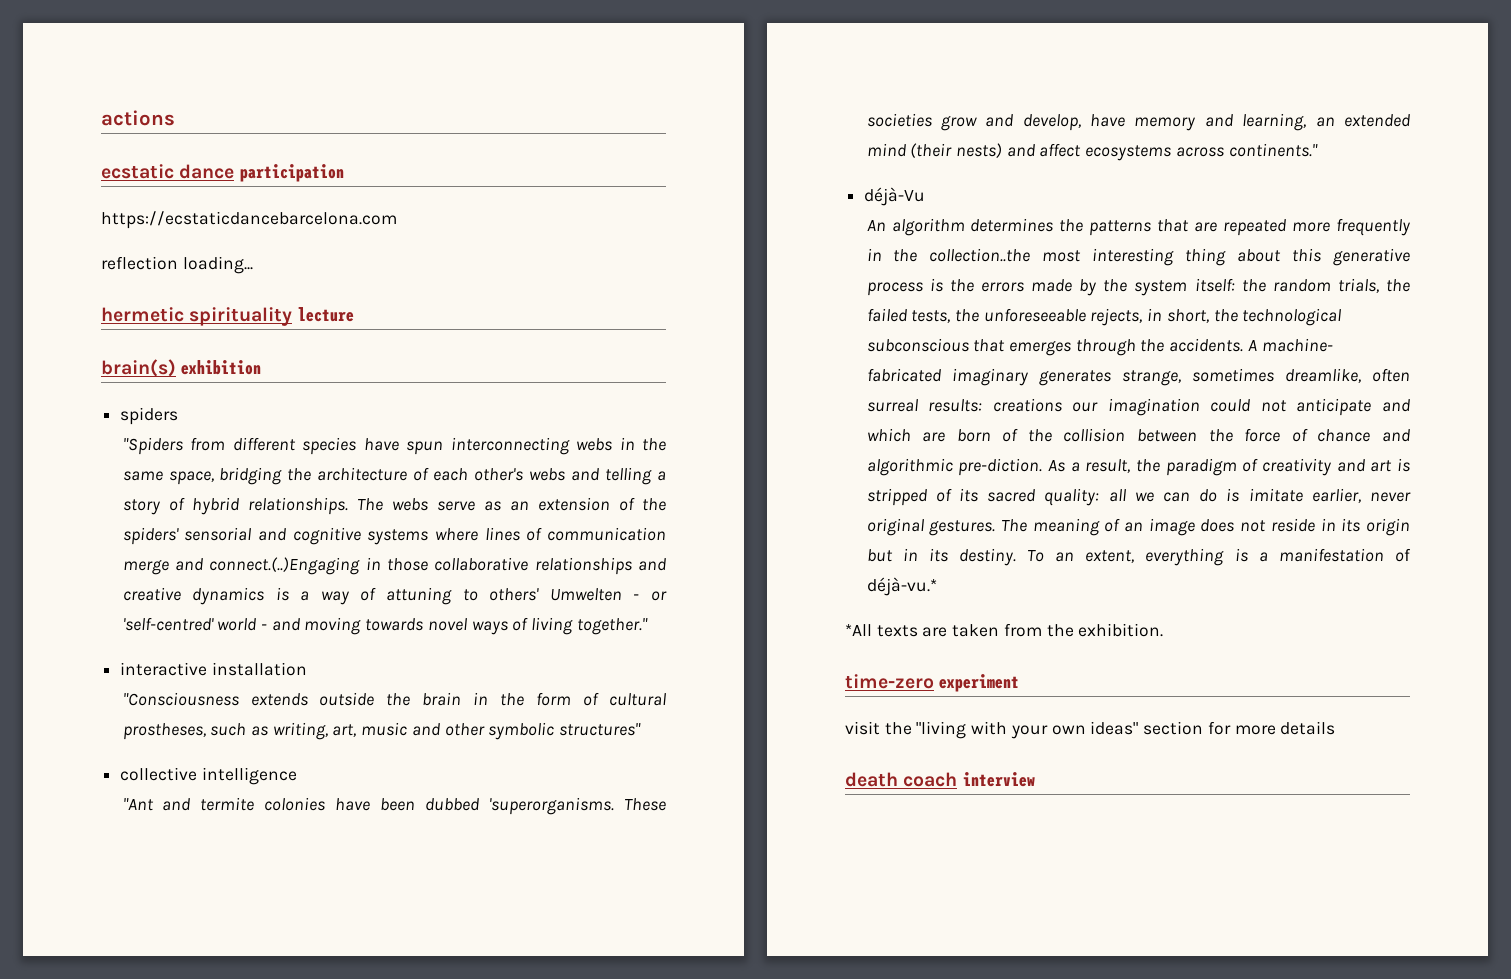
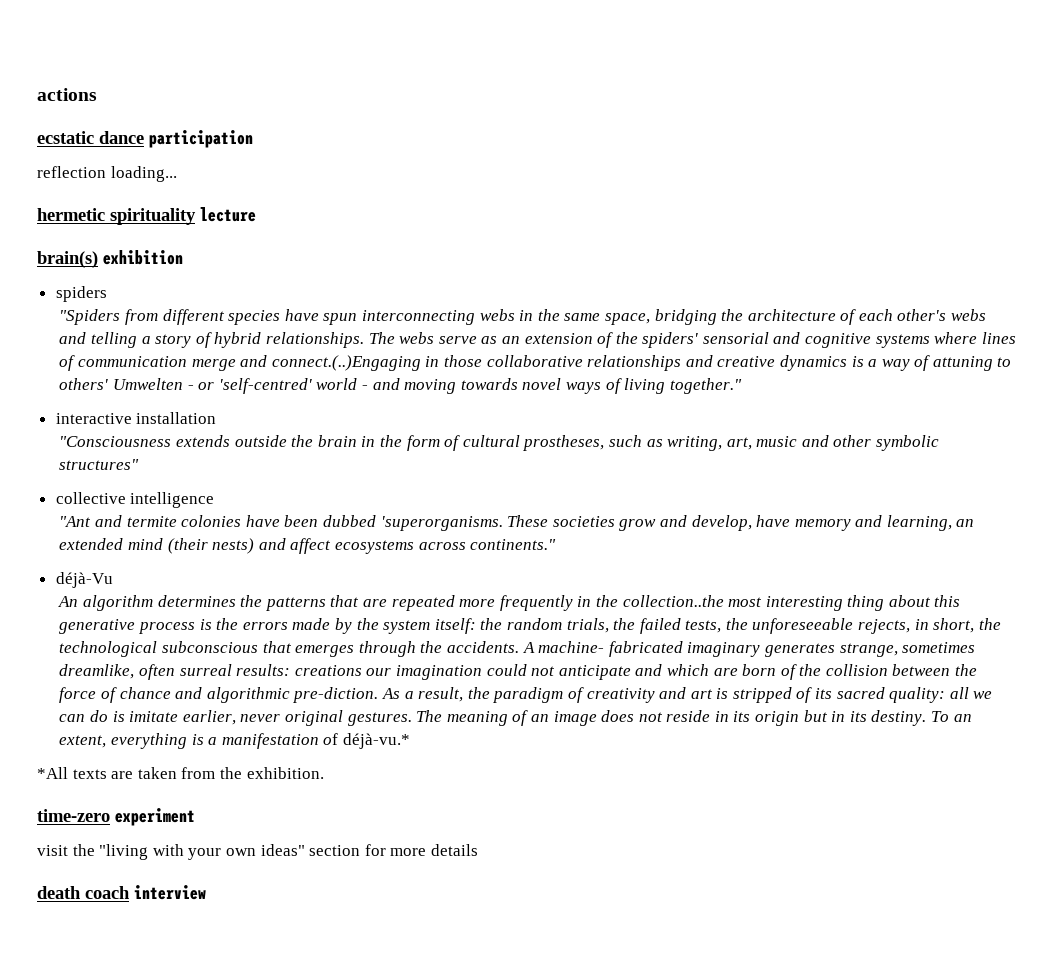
[101,211,397,229] // https://ecstaticdancebarcelona.com -> (253, 139) none

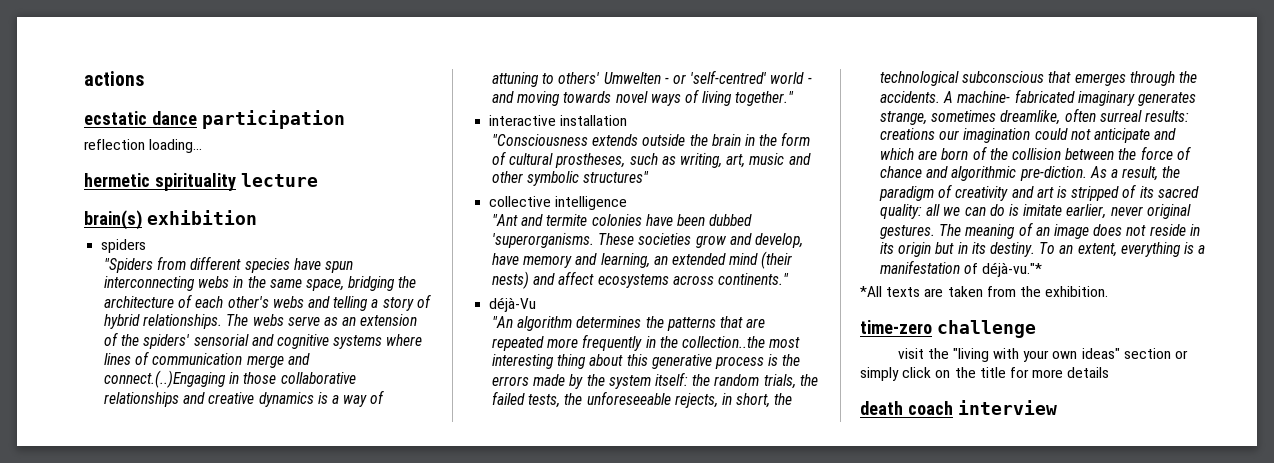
[58,596,79,607] An -> [492,316,514,328] "An
[342,733,410,749] déjà-vu.* -> [982,262,1043,277] déjà-vu."*
[115,808,195,826] experiment -> [936,320,1036,338] challenge
(361, 850) none -> [1174,350,1188,359] [860,367,1006,381] or simply click on the title

